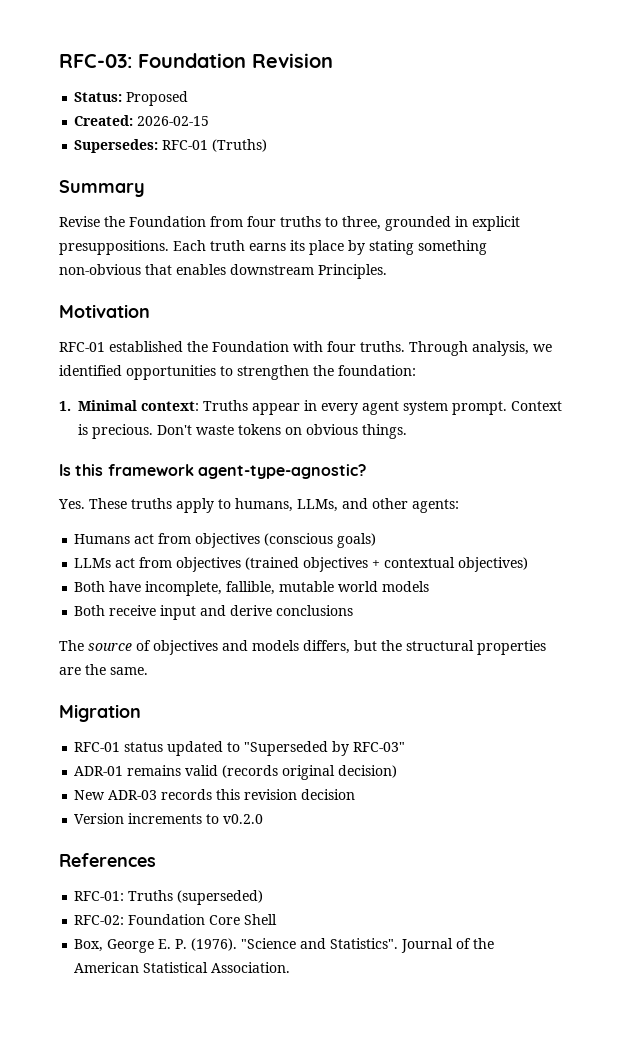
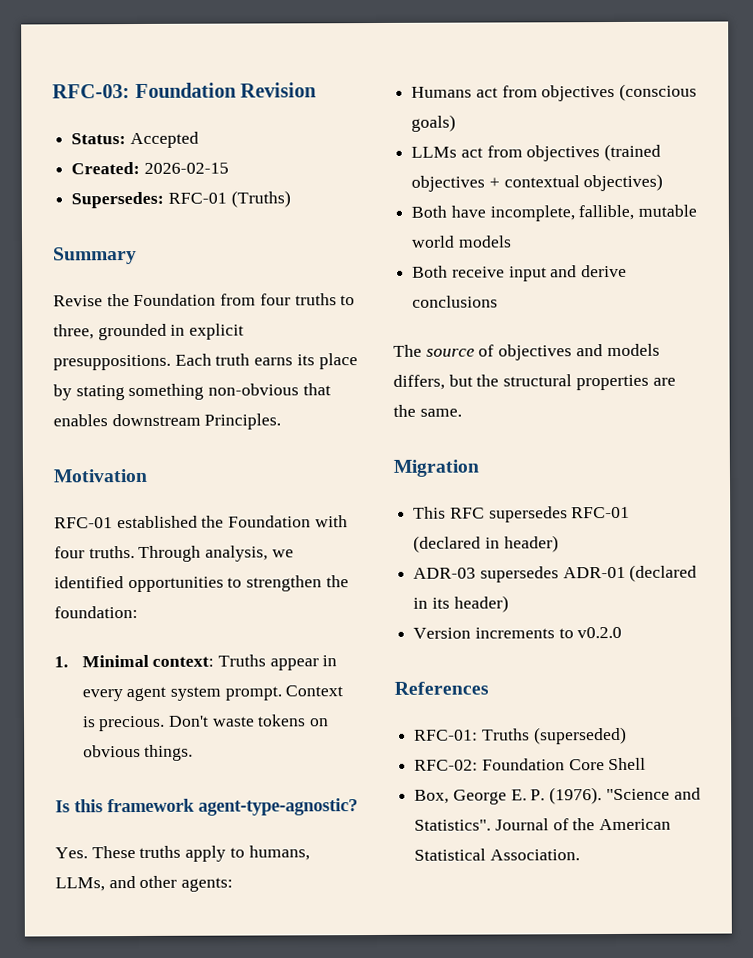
[126,91,189,106] Proposed -> [129,131,199,149] Accepted
[74,741,406,756] [74,765,398,780] [74,789,356,800] RFC-01 status updated to "Superseded by RFC-03" // ADR-01 remains valid (records original decision) // New ADR-03 records this revision decision -> [413,506,631,523] [413,535,559,553] [413,564,698,583] [413,595,509,613] This RFC supersedes RFC-01 (declared in header) // ADR-03 supersedes ADR-01 (declared in its header)

